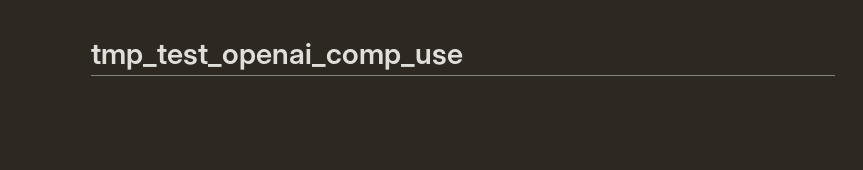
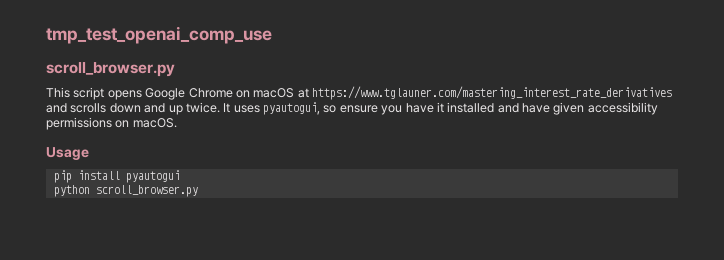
(463, 56) none -> [46,62,175,77] [46,86,672,100] [46,102,658,115] [46,117,177,130] [46,147,89,160] [53,170,180,183] [53,185,198,197] // scroll_browser.py // This script opens Google Chrome on macOS at https://www.tglauner.com/mastering_interest_rate_derivatives and scrolls down and up twice. It uses pyautogui, so ensure you have it installed and have given accessibility permissions on macOS. // Usage // pip install pyautogui // python scroll_browser.py

